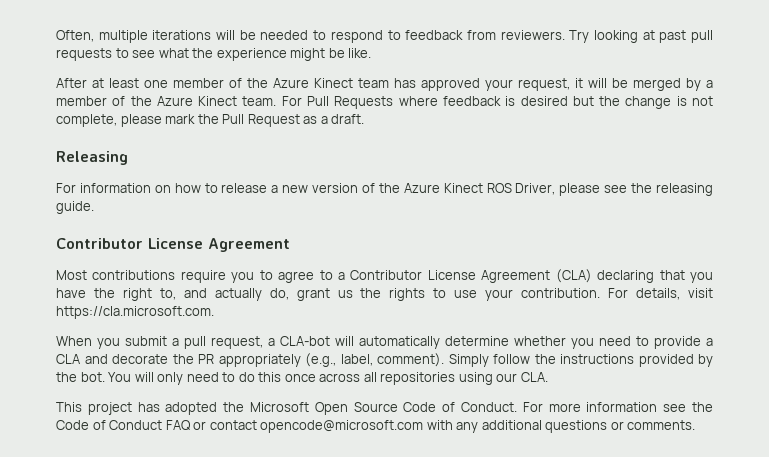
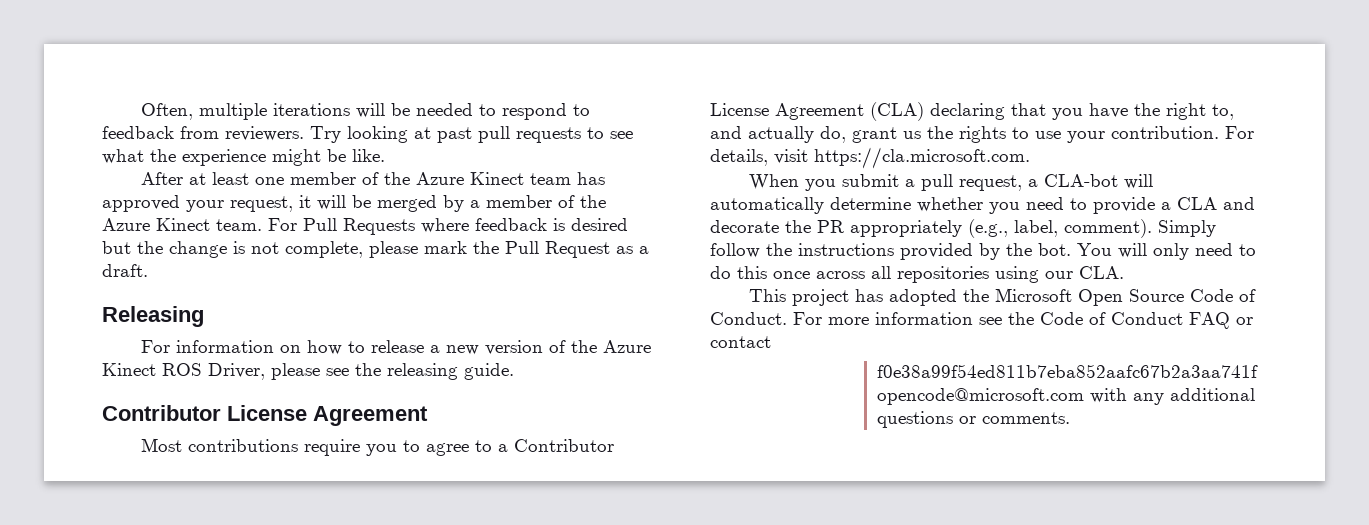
(257, 425) none -> [877,364,1259,378] // f0e38a99f54ed811b7eba852aafc67b2a3aa741f

